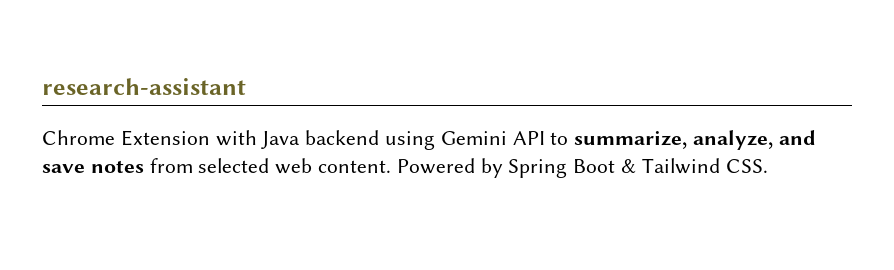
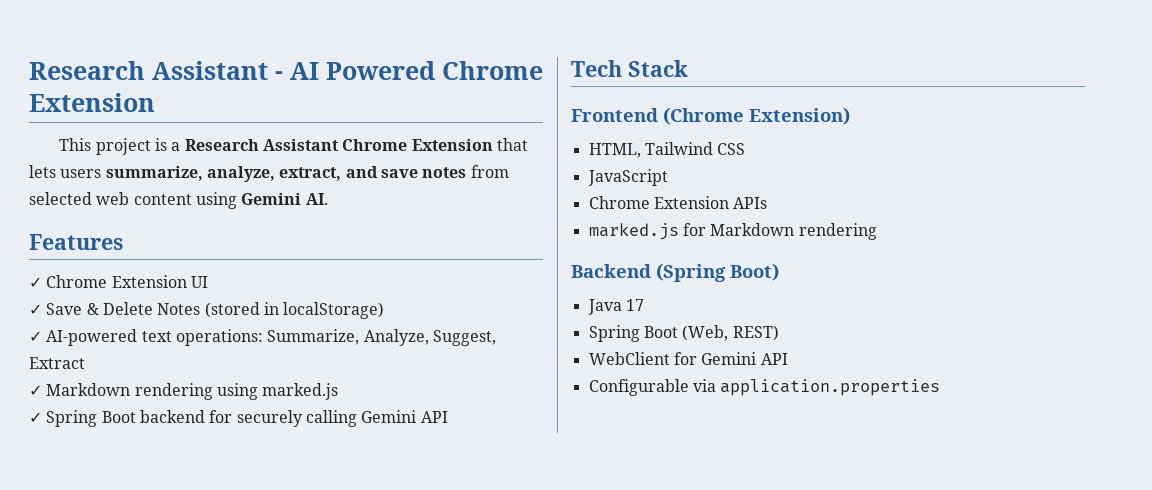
[42,78,246,95] [42,130,569,150] research-assistant // Chrome Extension with Java backend using Gemini API to -> [29,61,543,80] [29,93,155,112] [59,138,528,155] [29,165,102,178] Research Assistant - AI Powered Chrome Extension // This project is a Research Assistant Chrome Extension that lets users
(774, 140) none -> [279,167,342,181] extract,
[318,158,768,178] content. Powered by Spring Boot & Tailwind CSS. -> [133,192,328,209] [29,234,123,250] [29,275,208,288] [29,302,385,319] [29,329,496,346] [29,357,85,369] [29,383,339,400] [29,410,448,427] [571,60,688,77] [571,107,850,125] [588,142,746,158] [587,169,668,186] [588,196,768,209] [588,223,877,240] [571,263,779,282] [587,299,644,315] [588,325,779,342] [588,352,788,365] [588,379,941,396] content using Gemini AI. // Features // ✓ Chrome Extension UI // ✓ Save & Delete Notes (stored in localStorage) // ✓ AI-powered text operations: Summarize, Analyze, Suggest, Extract // ✓ Markdown rendering using marked.js // ✓ Spring Boot backend for securely calling Gemini API // Tech Stack // Frontend (Chrome Extension) // HTML, Tailwind CSS // JavaScript // Chrome Extension APIs // marked.js for Markdown rendering // Backend (Spring Boot) // Java 17 // Spring Boot (Web, REST) // WebClient for Gemini API // Configurable via application.properties

